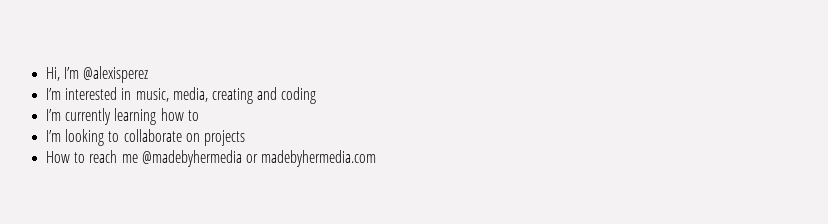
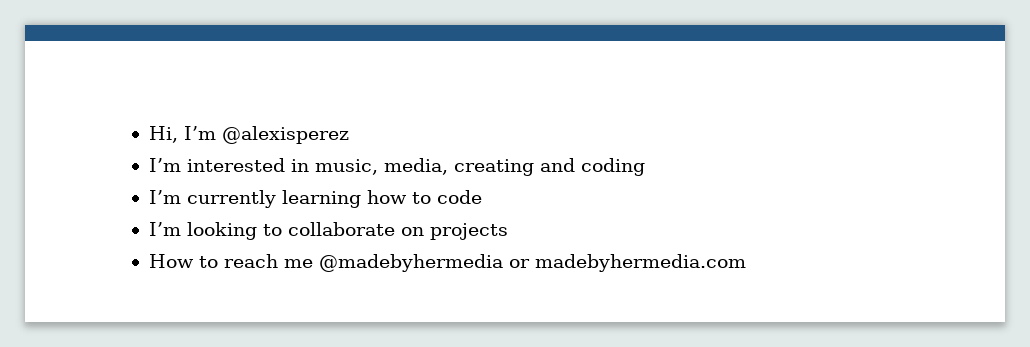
(199, 115) none -> [436,190,482,204] code

